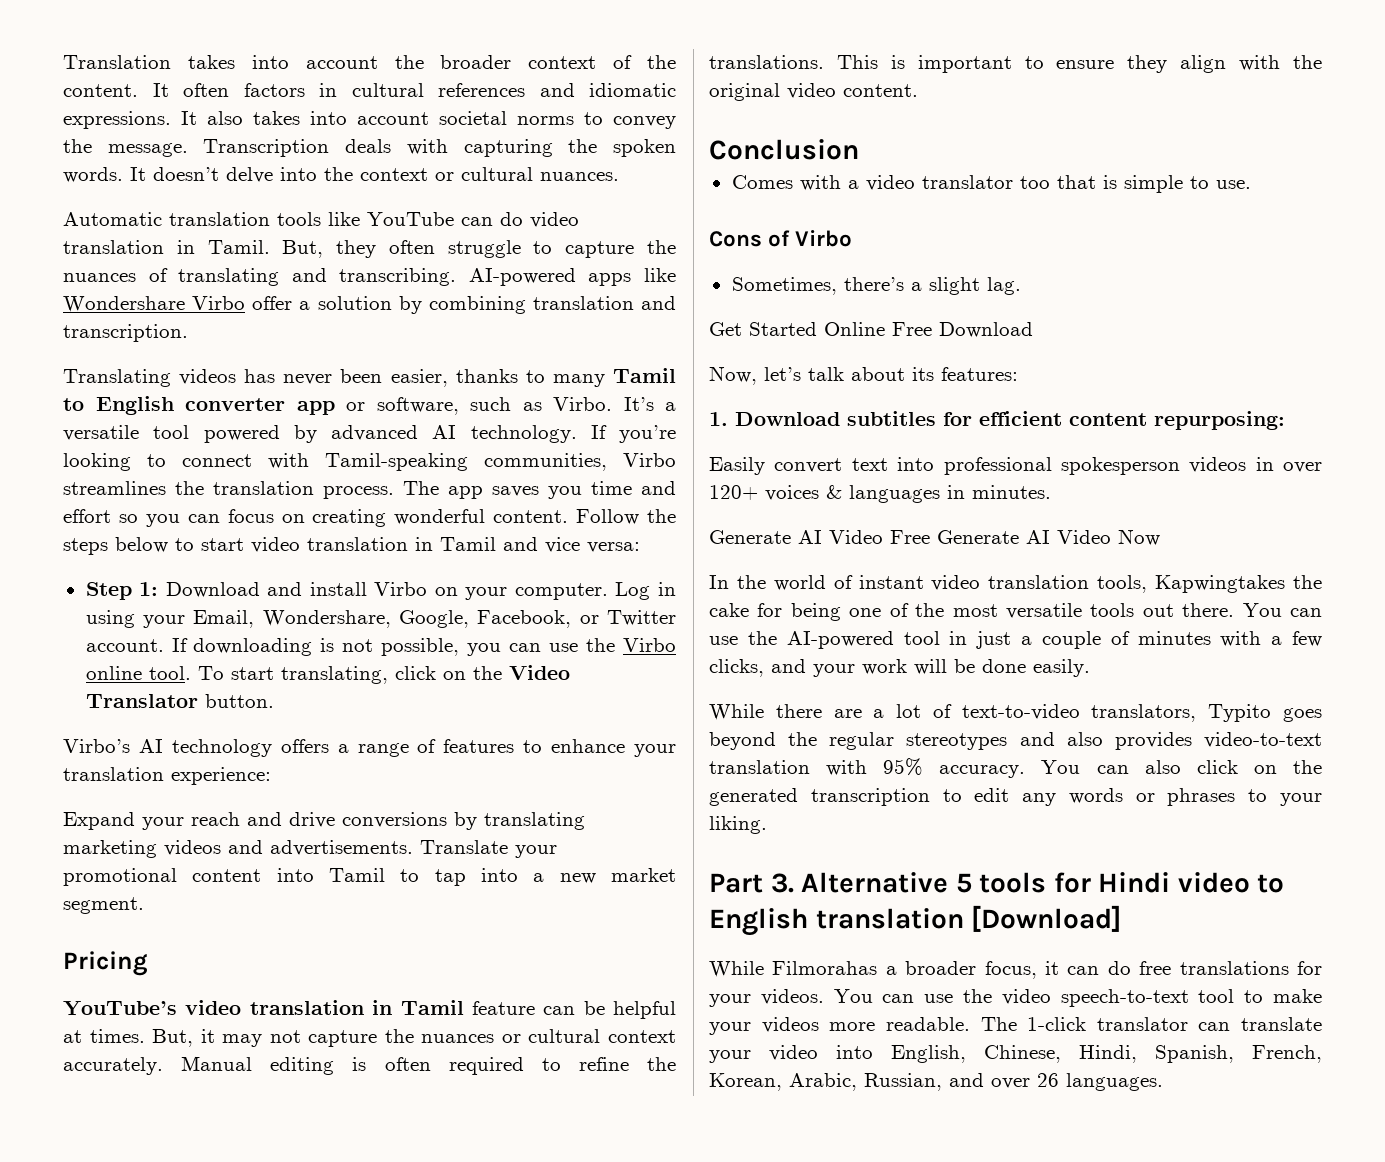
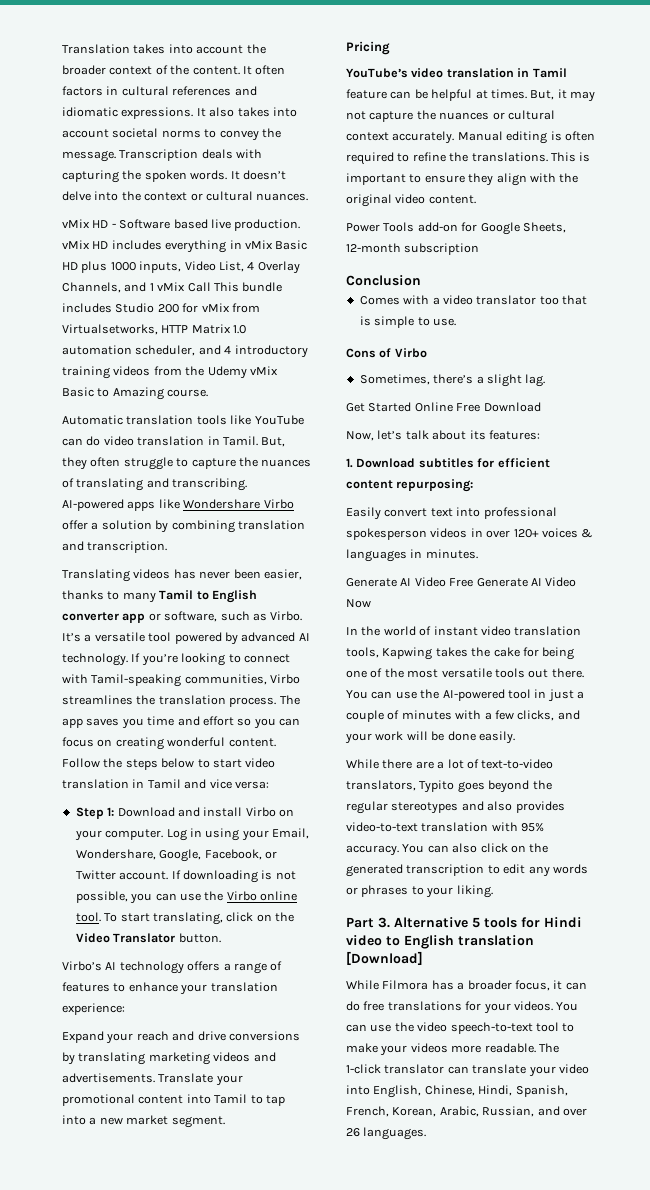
(619, 176) none -> [62,219,301,231] [62,240,308,253] [62,261,300,274] [62,282,283,293] [62,303,260,313] [62,324,247,335] [62,345,308,358] [62,366,278,379] [62,387,209,400] // vMix HD - Software based live production. vMix HD includes everything in vMix Basic HD plus 1000 inputs, Video List, 4 Overlay Channels, and 1 vMix Call This bundle includes Studio 200 for vMix from Virtualsetworks, HTTP Matrix 1.0 automation scheduler, and 4 introductory training videos from the Udemy vMix Basic to Amazing course.
(918, 90) none -> [346,222,566,235] [346,243,480,255] // Power Tools add-on for Google Sheets, 12-month subscription
[1155,575,1286,593] Kapwingtakes -> [382,647,468,660] Kapwing takes
[772,961,878,975] Filmorahas -> [382,980,454,990] Filmora has

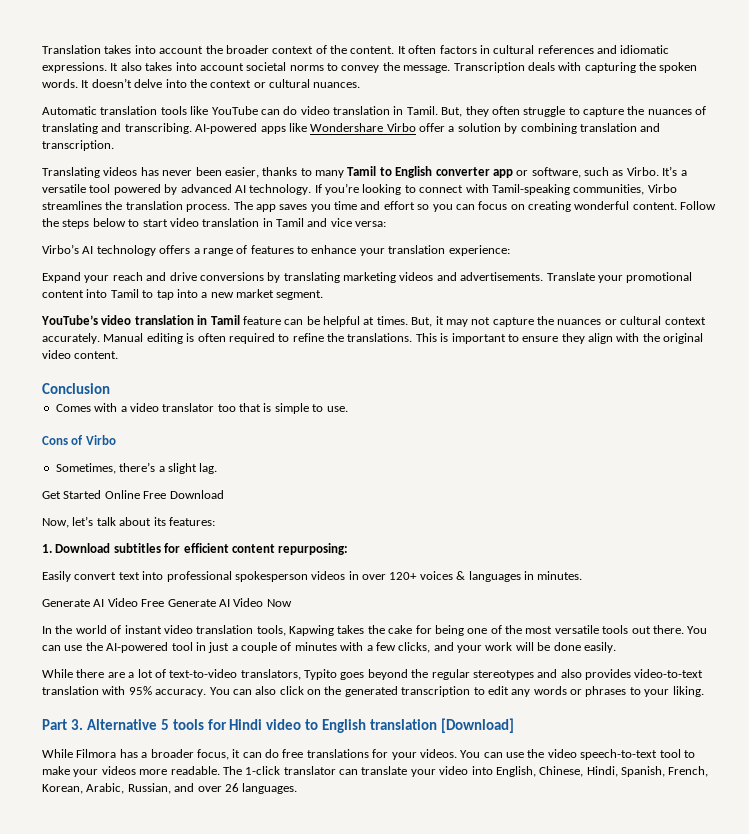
[62,219,301,231] [62,240,308,253] [62,261,300,274] [62,282,283,293] [62,303,260,313] [62,324,247,335] [62,345,308,358] [62,366,278,379] [62,387,209,400] // vMix HD - Software based live production. vMix HD includes everything in vMix Basic HD plus 1000 inputs, Video List, 4 Overlay Channels, and 1 vMix Call This bundle includes Studio 200 for vMix from Virtualsetworks, HTTP Matrix 1.0 automation scheduler, and 4 introductory training videos from the Udemy vMix Basic to Amazing course. -> (361, 85) none
[75,807,294,819] [74,828,309,841] [75,849,277,862] [75,870,296,883] [75,891,297,904] [75,912,294,925] [75,933,221,943] // Step 1: Download and install Virbo on your computer. Log in using your Email, Wondershare, Google, Facebook, or Twitter account. If downloading is not possible, you can use the Virbo online tool. To start translating, click on the Video Translator button. -> (387, 224) none
[346,41,390,55] // Pricing -> (324, 295) none
[346,222,566,235] [346,243,480,255] // Power Tools add-on for Google Sheets, 12-month subscription -> (119, 355) none

